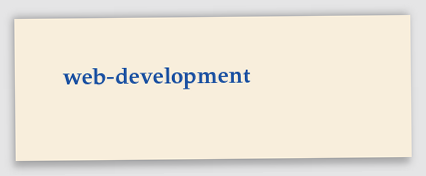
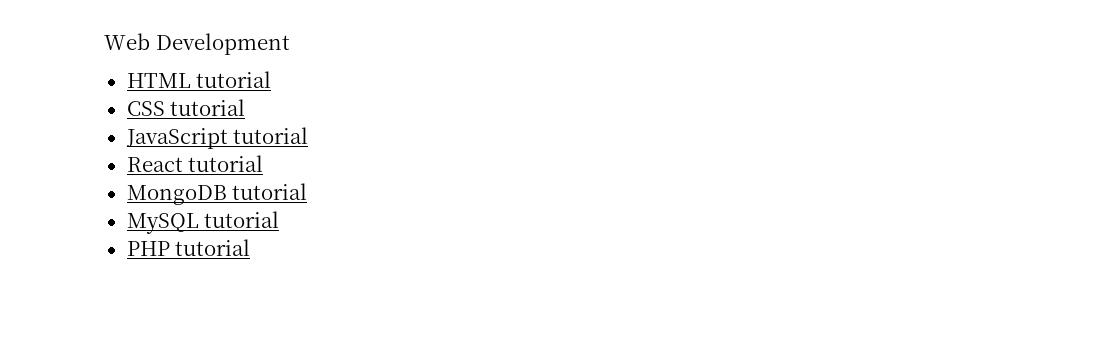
[62,66,252,91] web-development -> [104,33,290,55] [126,71,272,88] [126,99,246,116] [125,127,309,149] [126,155,264,172] [126,183,308,205] [126,211,280,234] [126,239,251,256] Web Development // HTML tutorial // CSS tutorial // JavaScript tutorial // React tutorial // MongoDB tutorial // MySQL tutorial // PHP tutorial

